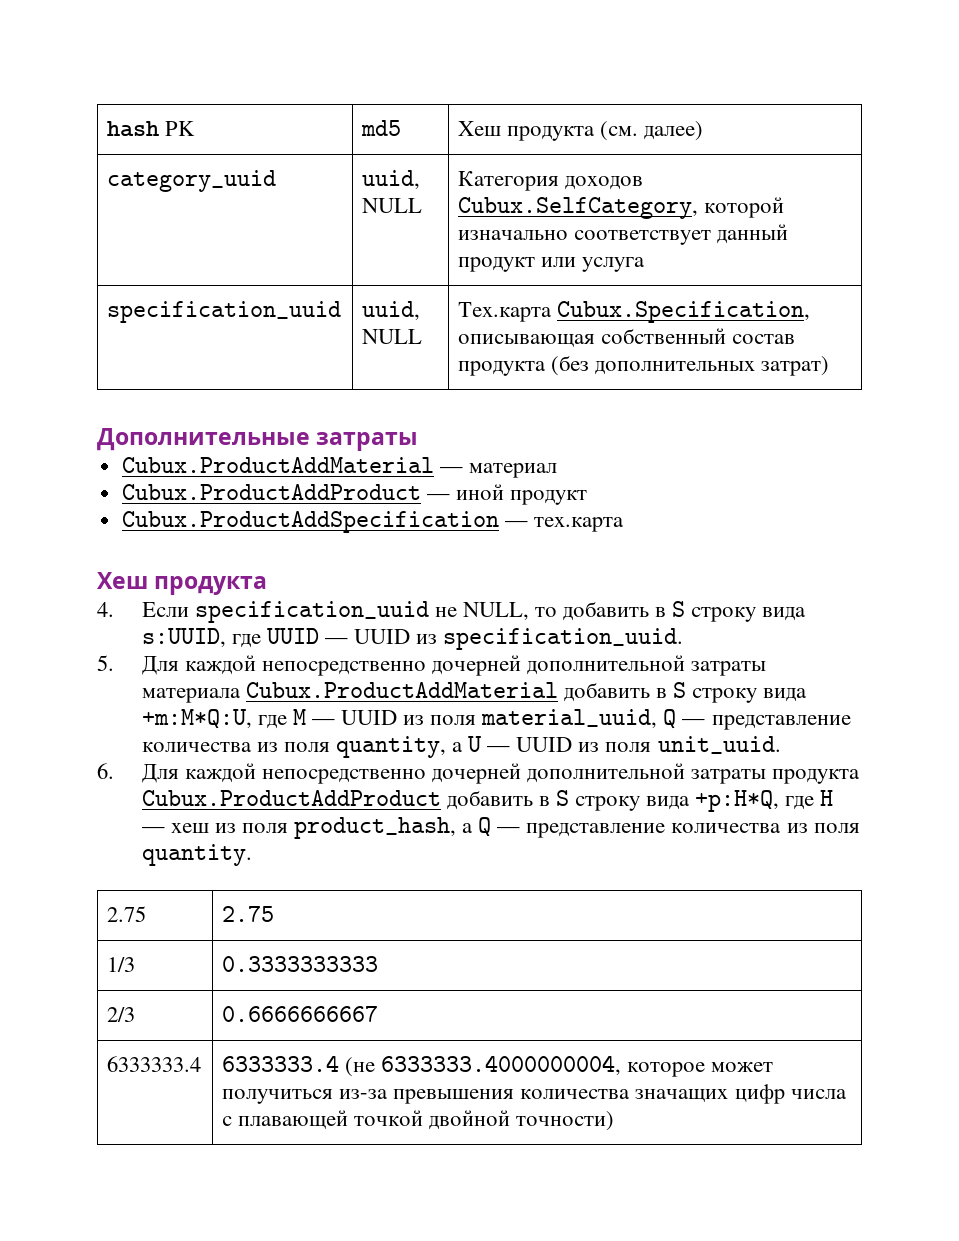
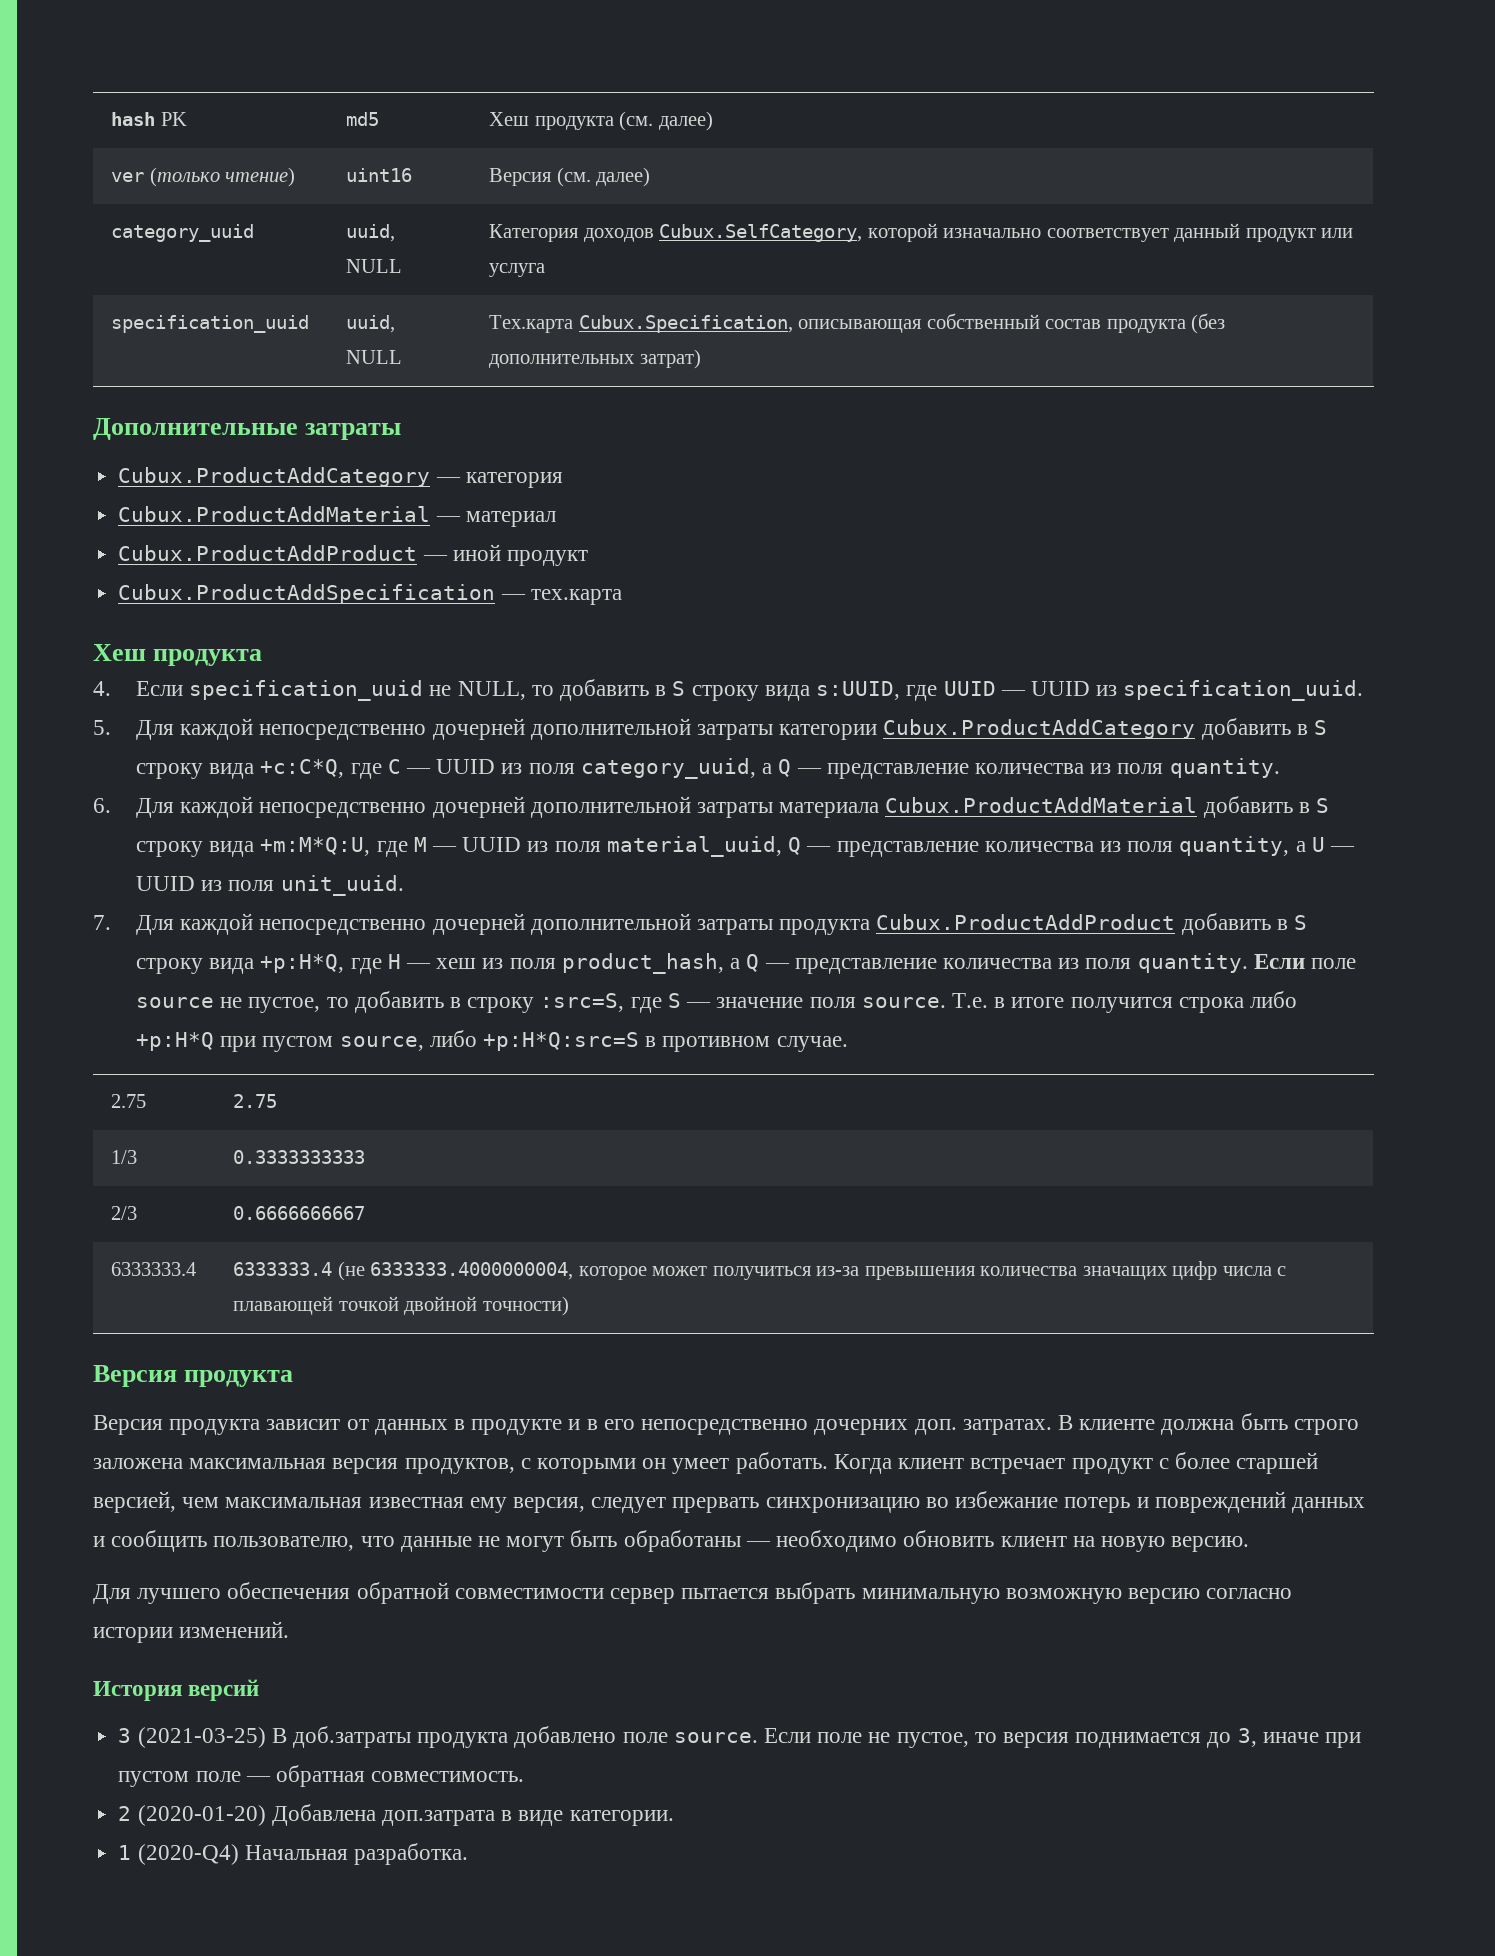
(704, 131) none -> [111,167,296,187] [346,168,413,182] [489,167,651,187] // ver (только чтение) | uint16 | Версия (см. далее)
(419, 441) none -> [118,467,563,488] // Cubux.ProductAddCategory — категория
(767, 668) none -> [779,718,1328,740] [136,758,1280,779] [93,796,774,818] категории Cubux.ProductAddCategory добавить в S строку вида +c:C*Q, где C — UUID из поля category_uuid, а Q — представление количества из поля quantity. // 6. Для каждой непосредственно дочерней дополнительной затраты
[97,763,114,779] 6. -> [93,915,111,930] 7.
(252, 855) none -> [1253,954,1356,969] [136,991,1297,1013] [136,1030,848,1052] Если поле source не пустое, то добавить в строку :src=S, где S — значение поля source. Т.е. в итоге получится строка либо +p:H*Q при пустом source, либо +p:H*Q:src=S в противном случае.
(615, 1121) none -> [93,1365,294,1387] [93,1413,1359,1435] [93,1452,1319,1474] [93,1491,1365,1513] [93,1530,1250,1552] [93,1582,1293,1604] [93,1621,290,1643] [93,1679,260,1701] [118,1726,1362,1748] [118,1765,525,1787] [118,1804,674,1826] [118,1843,468,1865] // Версия продукта // Версия продукта зависит от данных в продукте и в его непосредственно дочерних доп. затратах. В клиенте должна быть строго заложена максимальная версия продуктов, с которыми он умеет работать. Когда клиент встречает продукт с более старшей версией, чем максимальная известная ему версия, следует прервать синхронизацию во избежание потерь и повреждений данных и сообщить пользователю, что данные не могут быть обработаны — необходимо обновить клиент на новую версию. // Для лучшего обеспечения обратной совместимости сервер пытается выбрать минимальную возможную версию согласно истории изменений. // История версий // 3 (2021-03-25) В доб.затраты продукта добавлено поле source. Если поле не пустое, то версия поднимается до 3, иначе при пустом поле — обратная совместимость. // 2 (2020-01-20) Добавлена доп.затрата в виде категории. // 1 (2020-Q4) Начальная разработка.

